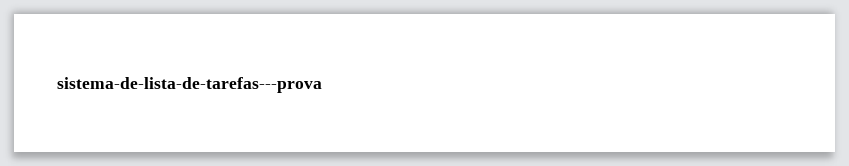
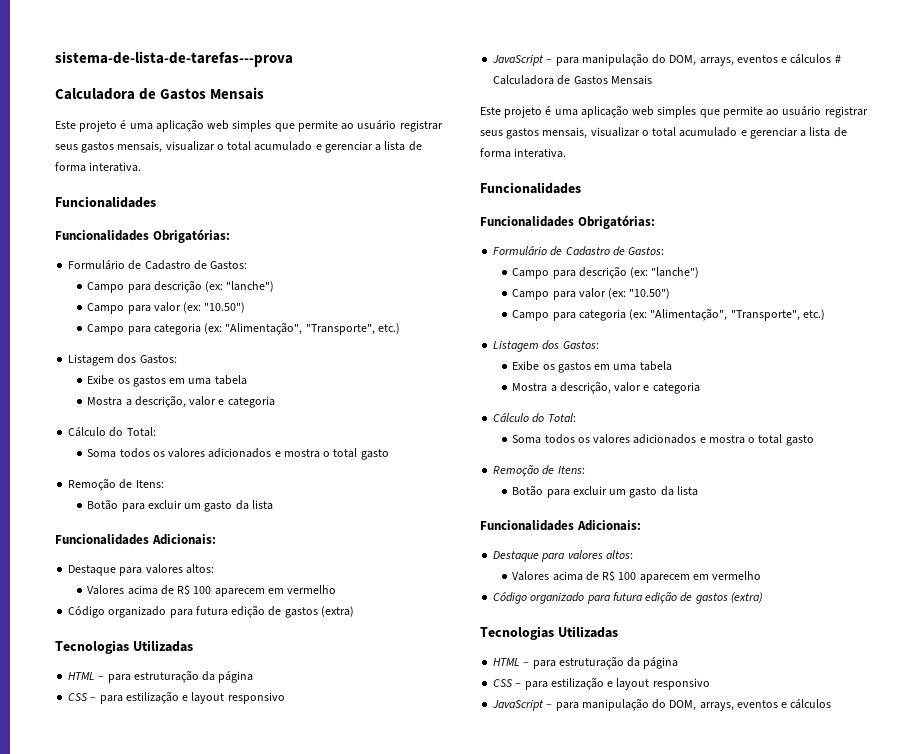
(322, 85) none -> [55,87,265,100] [55,119,443,132] [55,141,422,153] [55,162,142,172] [55,196,156,208] [55,229,230,243] [68,260,248,270] [87,280,275,293] [87,302,246,314] [87,322,400,335] [68,354,177,366] [87,375,247,387] [87,395,275,408] [68,427,156,437] [87,448,389,460] [68,478,164,491] [87,499,273,512] [55,534,216,545] [68,564,214,576] [87,585,337,597] [68,605,354,618] [55,640,193,654] [68,670,254,683] [68,691,285,704] [492,53,841,66] [493,75,652,85] [480,105,868,118] [480,127,847,139] [480,148,567,158] [480,182,581,194] [480,215,655,229] [493,246,665,256] [512,266,700,279] [512,288,671,300] [512,308,825,321] [493,340,599,352] [512,361,672,373] [512,381,700,394] [493,413,576,423] [512,434,814,446] [493,464,585,477] [512,485,698,498] [480,520,641,531] [493,550,633,562] [512,571,762,583] [493,591,763,604] [480,626,618,640] [493,656,679,669] [493,677,710,690] [492,698,832,711] // Calculadora de Gastos Mensais // Este projeto é uma aplicação web simples que permite ao usuário registrar seus gastos mensais, visualizar o total acumulado e gerenciar a lista de forma interativa. // Funcionalidades // Funcionalidades Obrigatórias: // Formulário de Cadastro de Gastos: // Campo para descrição (ex: "lanche") // Campo para valor (ex: "10.50") // Campo para categoria (ex: "Alimentação", "Transporte", etc.) // Listagem dos Gastos: // Exibe os gastos em uma tabela // Mostra a descrição, valor e categoria // Cálculo do Total: // Soma todos os valores adicionados e mostra o total gasto // Remoção de Itens: // Botão para excluir um gasto da lista // Funcionalidades Adicionais: // Destaque para valores altos: // Valores acima de R$ 100 aparecem em vermelho // Código organizado para futura edição de gastos (extra) // Tecnologias Utilizadas // HTML – para estruturação da página // CSS – para estilização e layout responsivo // JavaScript – para manipulação do DOM, arrays, eventos e cálculos # Calculadora de Gastos Mensais // Este projeto é uma aplicação web simples que permite ao usuário registrar seus gastos mensais, visualizar o total acumulado e gerenciar a lista de forma interativa. // Funcionalidades // Funcionalidades Obrigatórias: // Formulário de Cadastro de Gastos: // Campo para descrição (ex: "lanche") // Campo para valor (ex: "10.50") // Campo para categoria (ex: "Alimentação", "Transporte", etc.) // Listagem dos Gastos: // Exibe os gastos em uma tabela // Mostra a descrição, valor e categoria // Cálculo do Total: // Soma todos os valores adicionados e mostra o total gasto // Remoção de Itens: // Botão para excluir um gasto da lista // Funcionalidades Adicionais: // Destaque para valores altos: // Valores acima de R$ 100 aparecem em vermelho // Código organizado para futura edição de gastos (extra) // Tecnologias Utilizadas // HTML – para estruturação da página // CSS – para estilização e layout responsivo // JavaScript – para manipulação do DOM, arrays, eventos e cálculos

